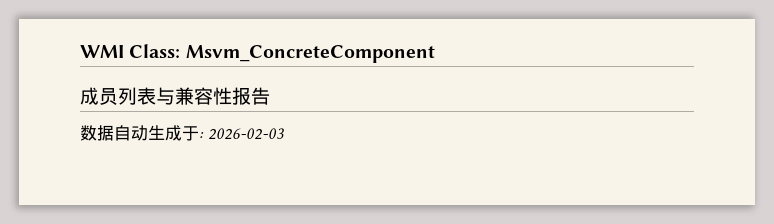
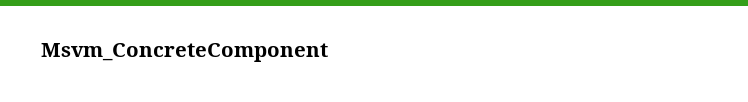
[80,44,181,58] WMI Class: -> (41, 52) none
[80,87,270,105] [80,125,284,141] // 成员列表与兼容性报告 // 数据自动生成于: 2026-02-03 -> (328, 52) none

